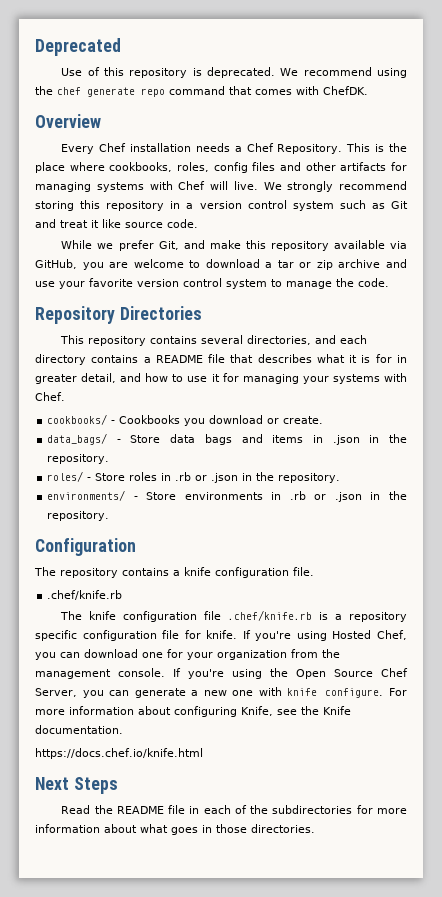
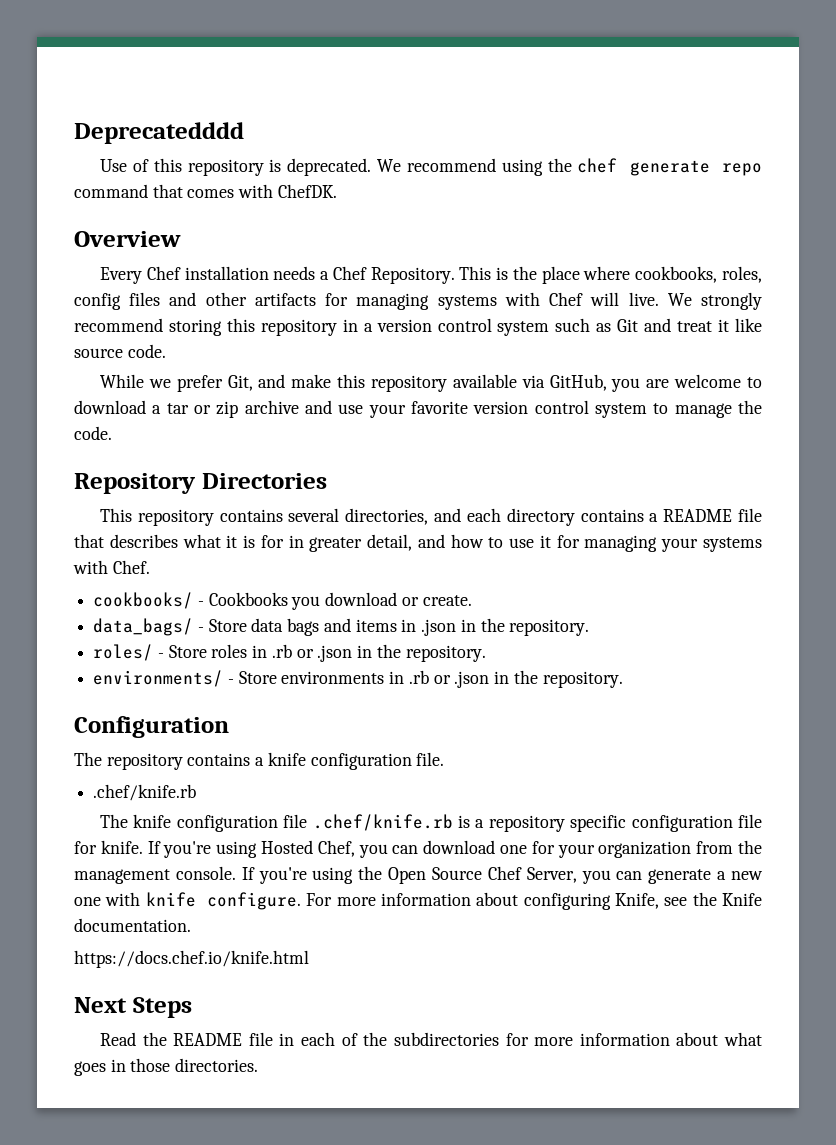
[35,38,121,56] Deprecated -> [74,122,244,144] Deprecatedddd

